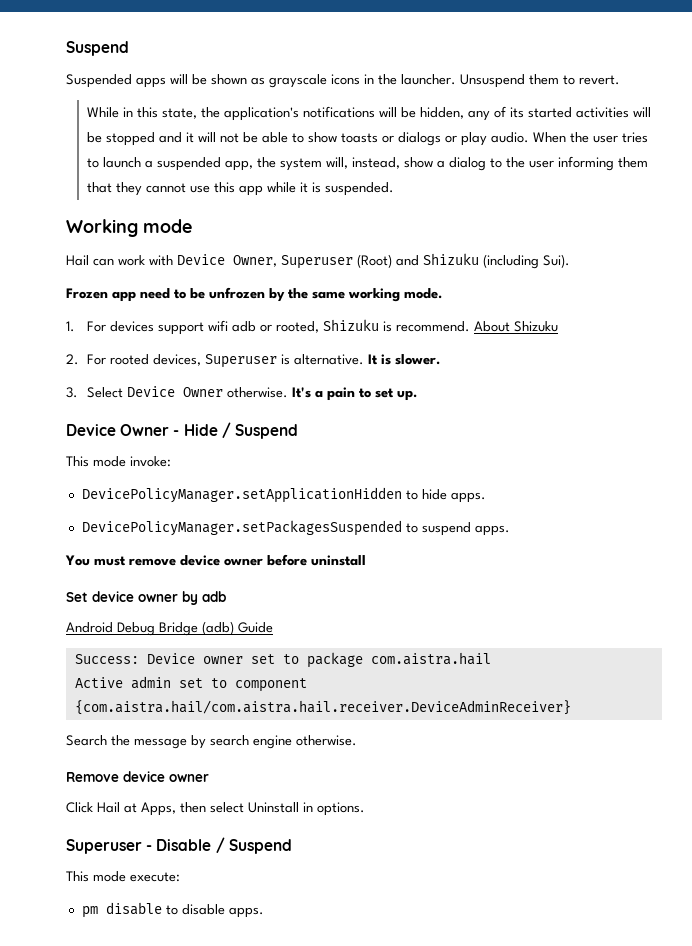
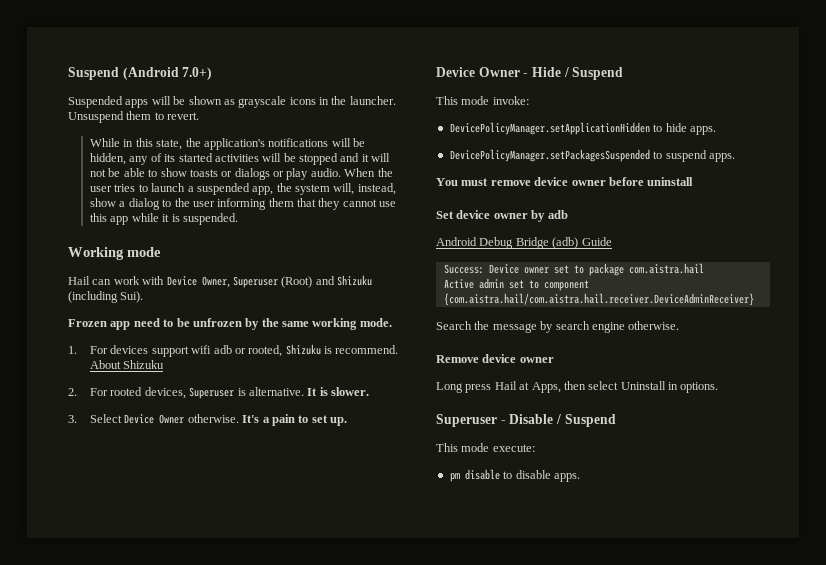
[66,41,129,56] Suspend -> [68,67,213,80] Suspend (Android 7.0+)
[66,802,93,813] Click -> [436,382,492,393] Long press

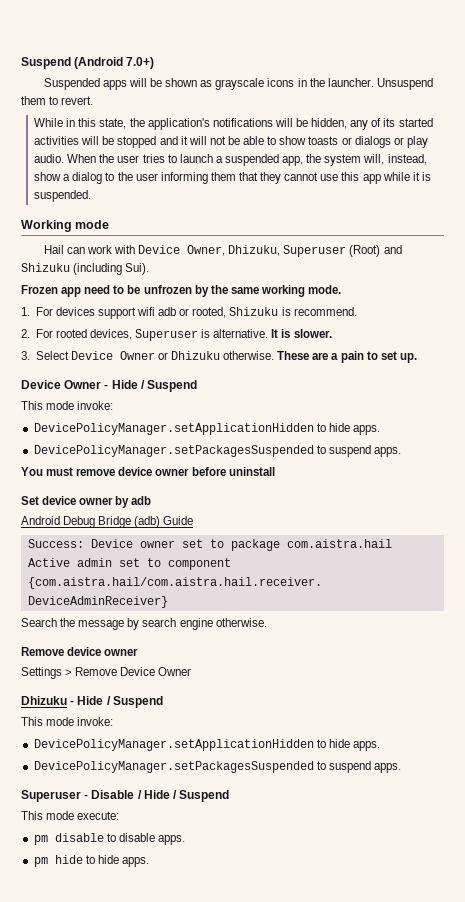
(230, 282) none -> [228,245,281,256] Dhizuku,
[90,360,165,369] About Shizuku -> (357, 311) none
[187,414,260,423] otherwise. It's -> [157,351,329,360] or Dhizuku otherwise. These are
[436,381,719,393] Long press Hail at Apps, then select Uninstall in options. -> [21,667,192,679] [21,696,163,708] [21,717,114,726] [33,739,380,751] [33,761,401,773] Settings > Remove Device Owner // Dhizuku - Hide / Suspend // This mode invoke: // DevicePolicyManager.setApplicationHidden to hide apps. // DevicePolicyManager.setPackagesSuspended to suspend apps.
(561, 419) none -> [143,790,178,799] Hide /
(580, 477) none -> [33,855,149,867] // pm hide to hide apps.

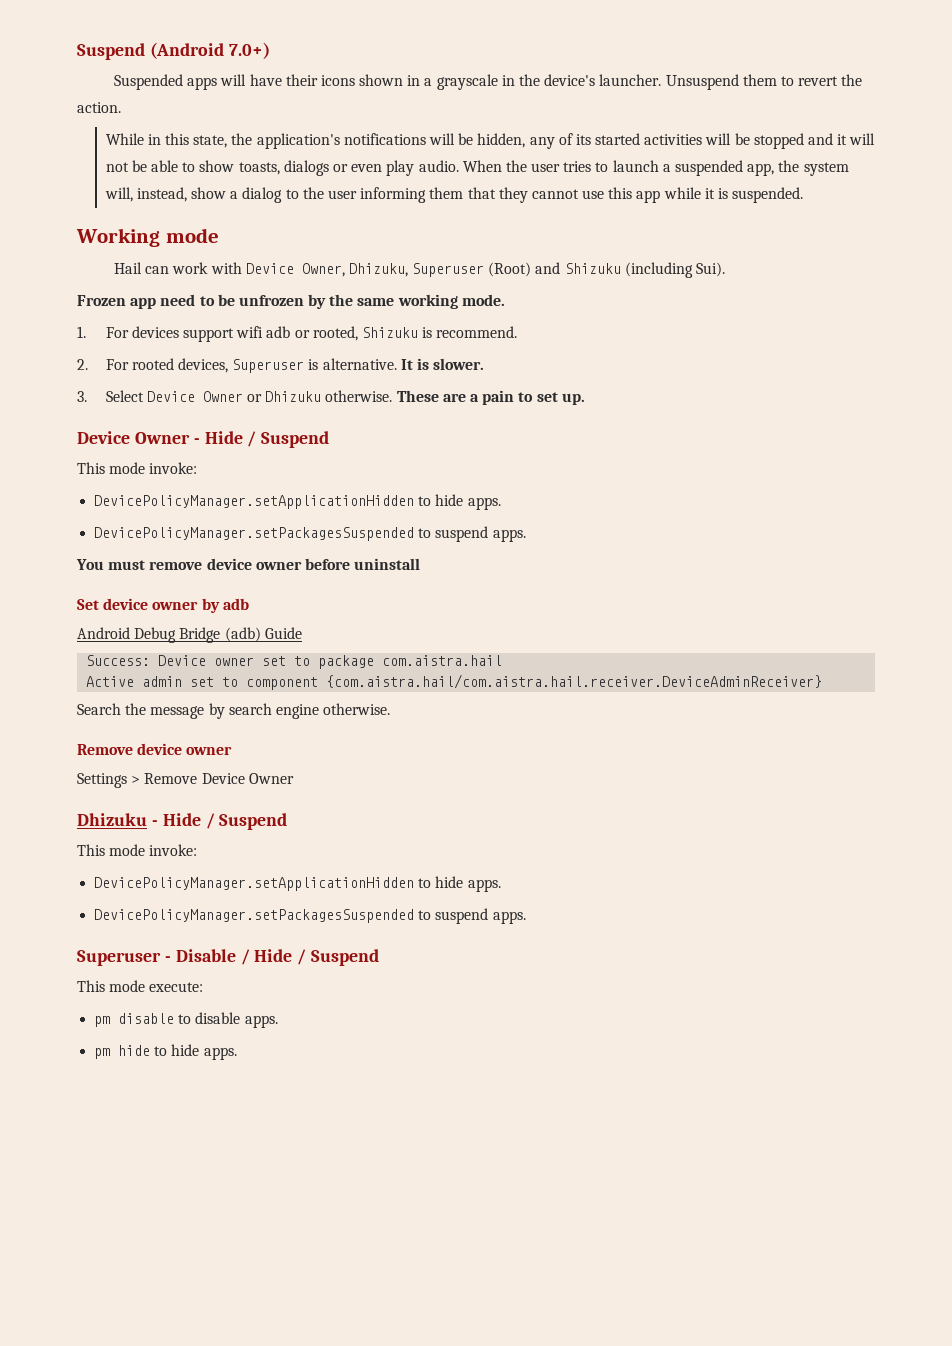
[149,78,295,90] be shown as grayscale icons -> [249,74,498,90] have their icons shown in a grayscale
(325, 82) none -> [544,74,596,86] device's
[61,96,94,105] revert. -> [798,74,863,86] [77,102,121,113] revert the action.
[308,136,352,145] toasts or -> [238,162,280,175] toasts,
(404, 141) none -> [351,164,383,172] even

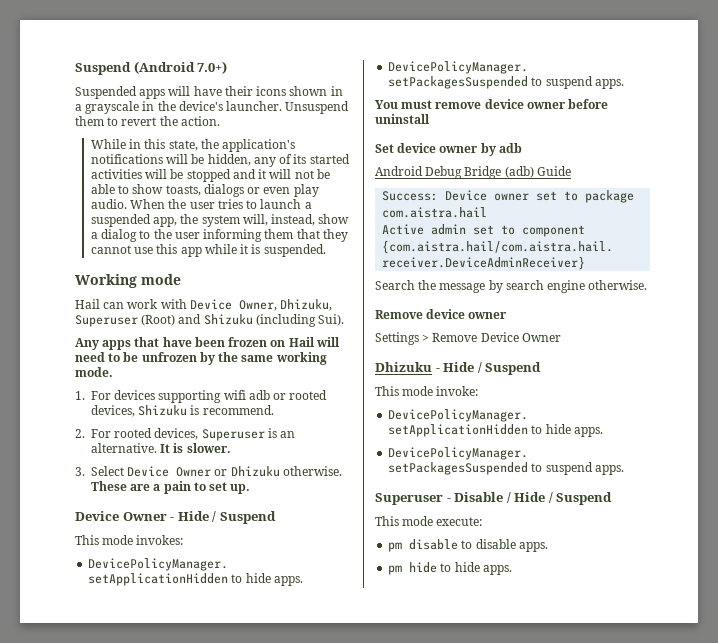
[77,295,157,309] Frozen app -> [75,337,340,350] Any apps that have been frozen on Hail will
[183,328,235,342] support -> [158,390,222,403] supporting
[312,326,358,341] rooted, -> [289,390,328,400] [91,405,135,417] rooted devices,
(319, 364) none -> [280,431,296,438] an
[149,462,198,474] invoke: -> [136,535,184,545] invokes:

